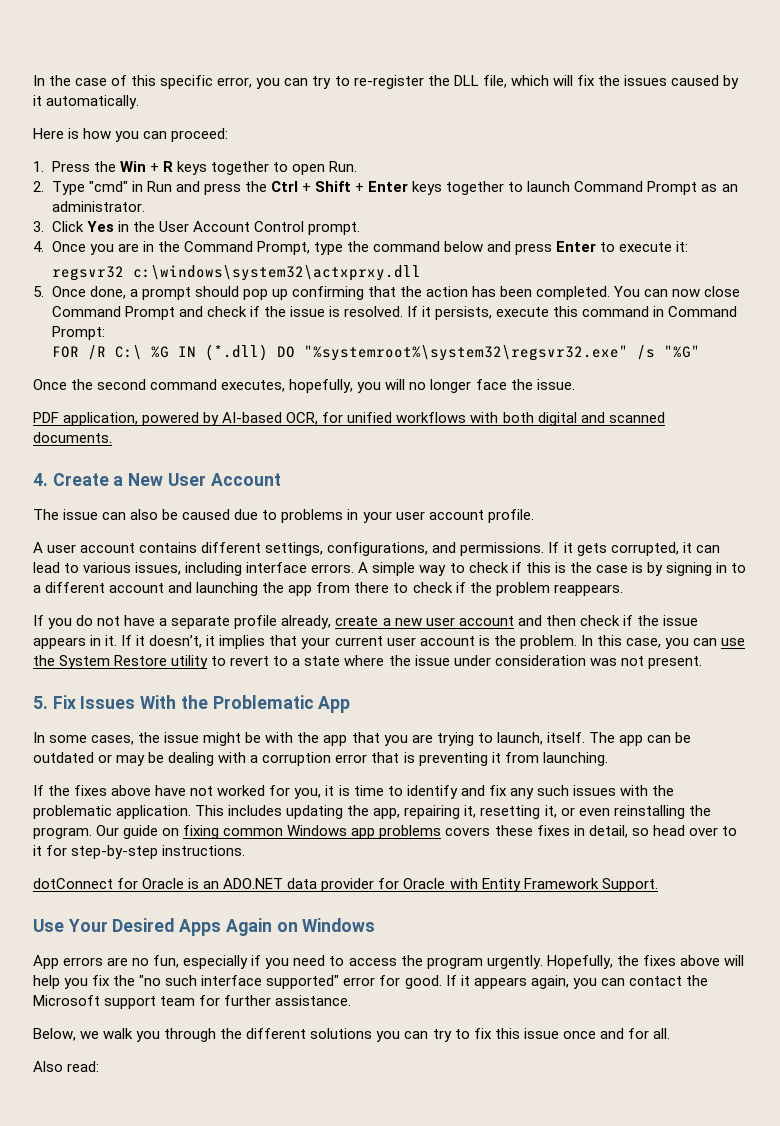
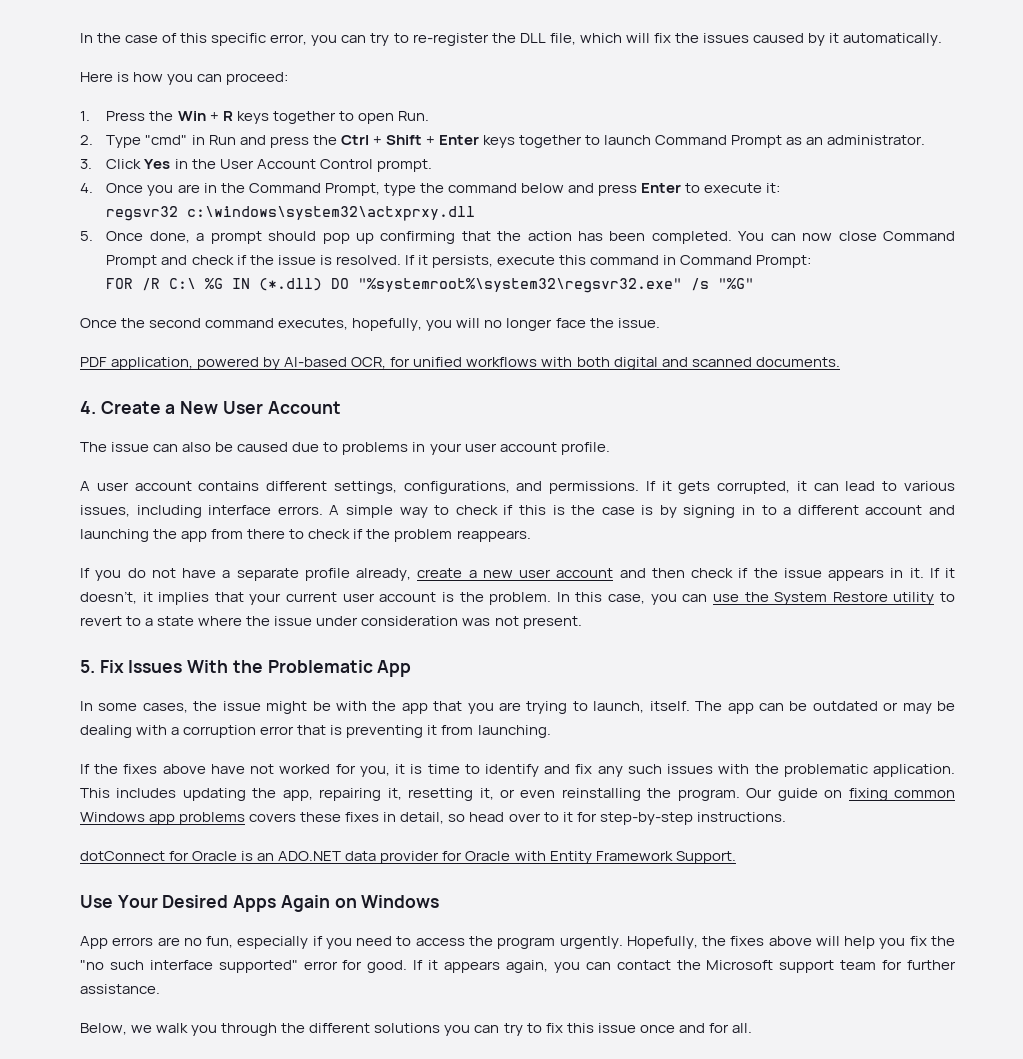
[33,1061,100,1072] // Also read: -> (752, 1028) none

